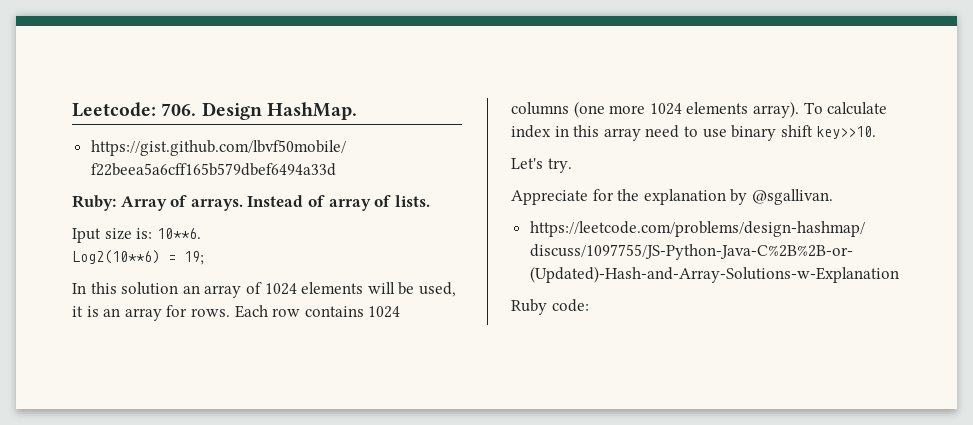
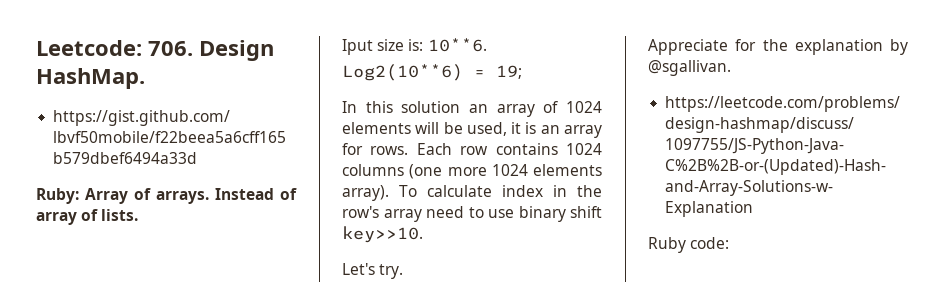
[573,125,600,137] this -> [577,185,602,197] [342,206,379,218] the row's

